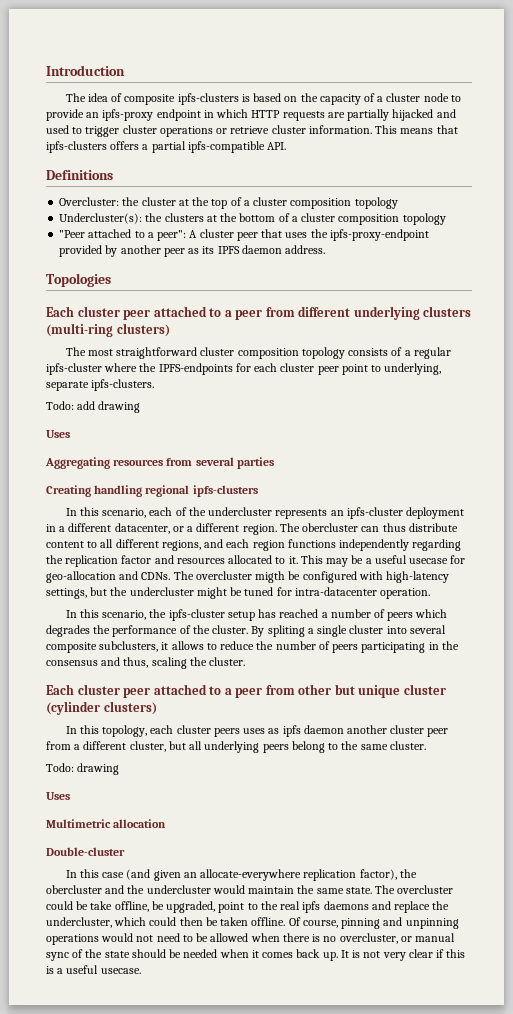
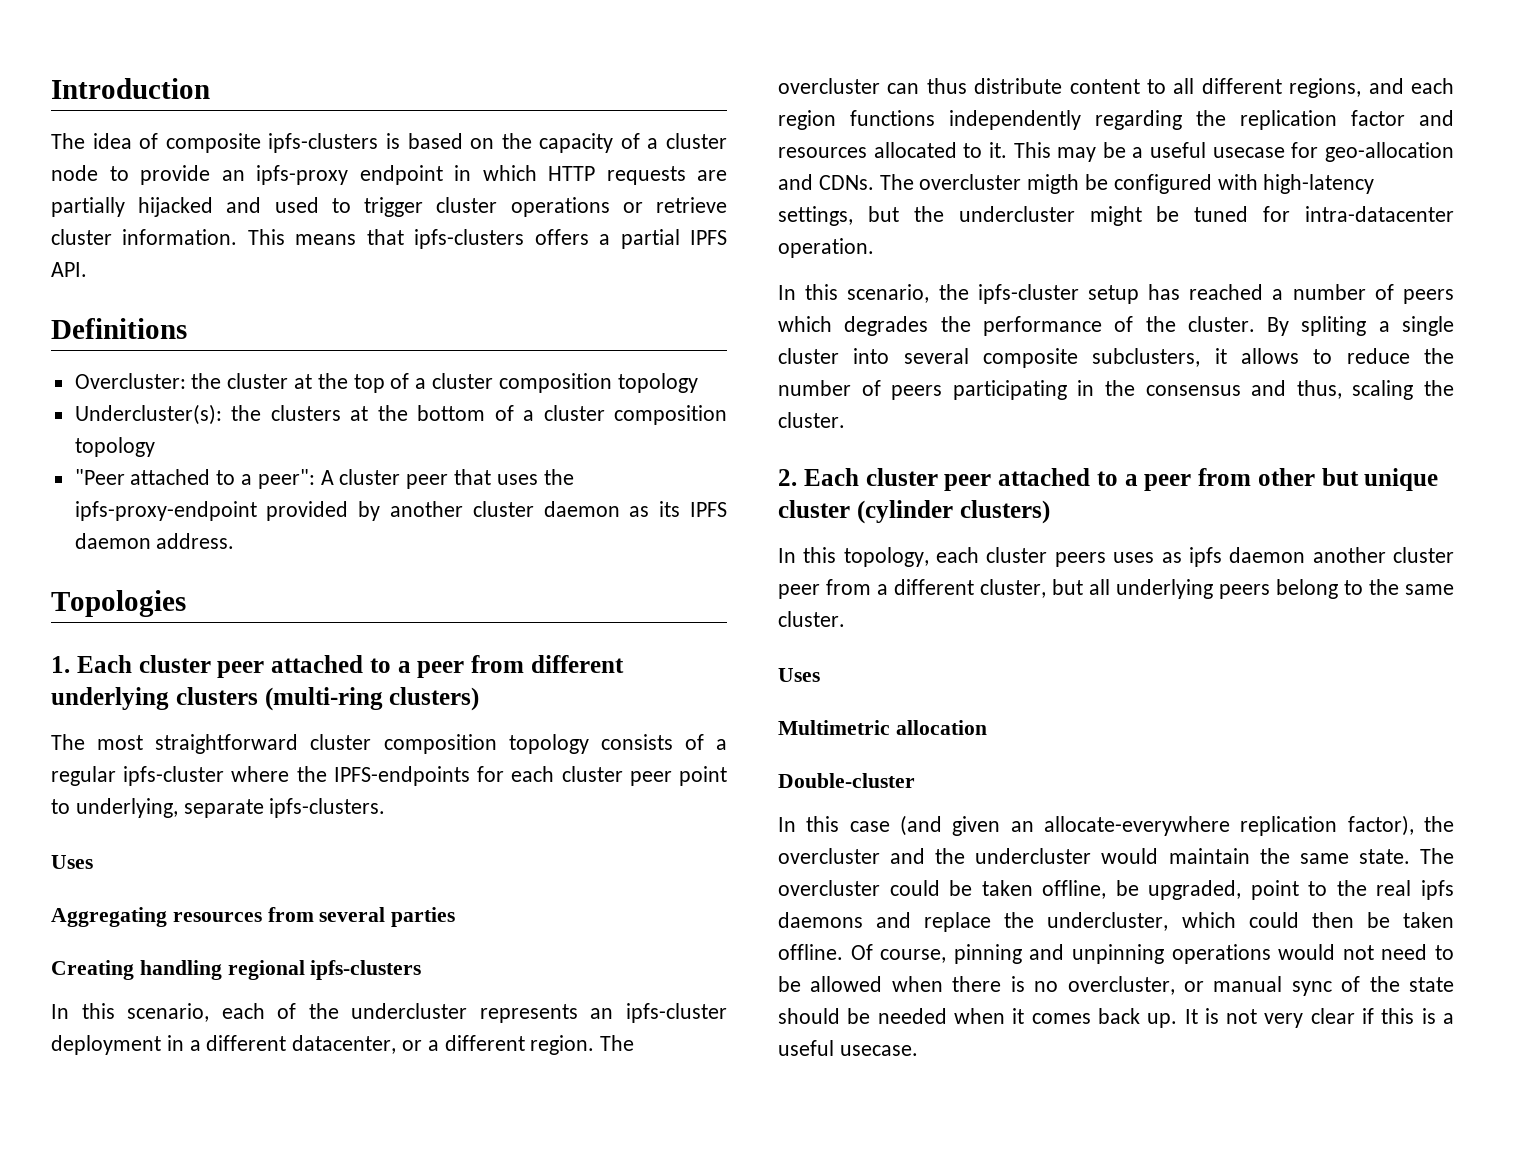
[187,141,265,153] ipfs-compatible -> [690,230,728,245] IPFS
[163,248,185,257] peer -> [472,501,620,517] cluster daemon
(111, 280) none -> [51,656,70,673] 1.
[46,401,141,413] // Todo: add drawing -> (386, 808) none
[302,523,359,532] obercluster -> [778,78,880,94] overcluster
(246, 661) none -> [778,469,797,486] 2.
[46,763,120,775] // Todo: drawing -> (845, 619) none
[46,885,102,894] obercluster -> [778,848,880,864] overcluster
[90,901,113,910] take -> [981,880,1033,896] taken

